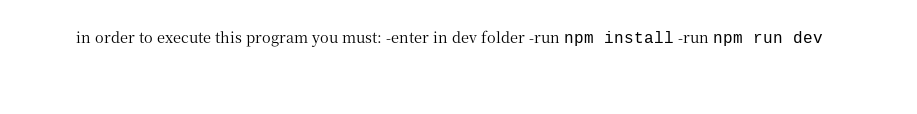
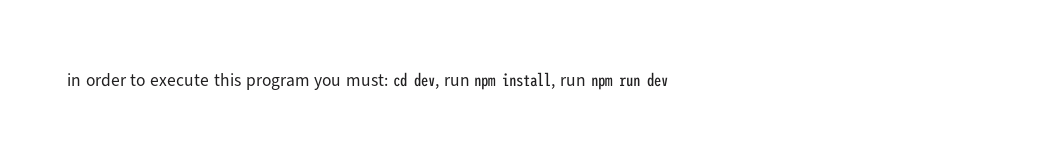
[386,30,709,46] -enter in dev folder -run npm install -run -> [392,72,586,90] cd dev, run npm install, run

